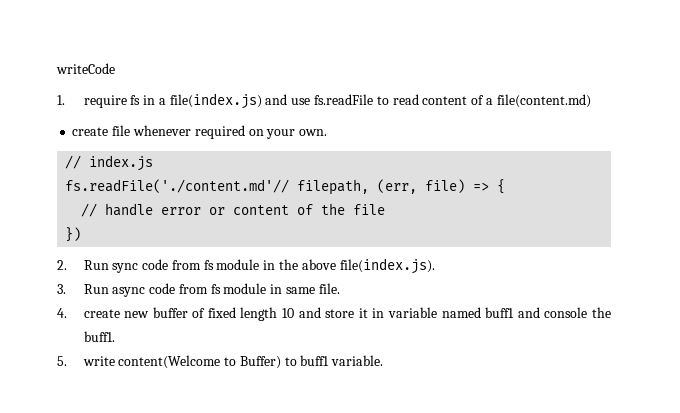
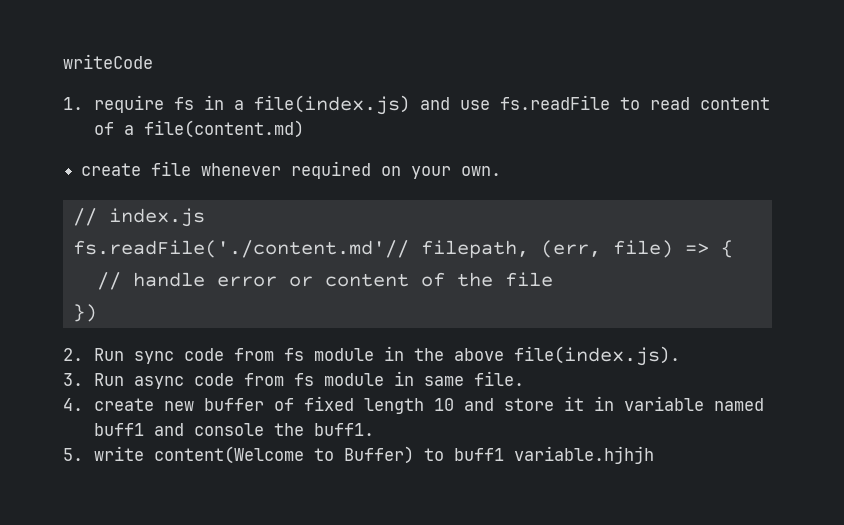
[331,355,384,366] variable. -> [514,446,655,464] variable.hjhjh

